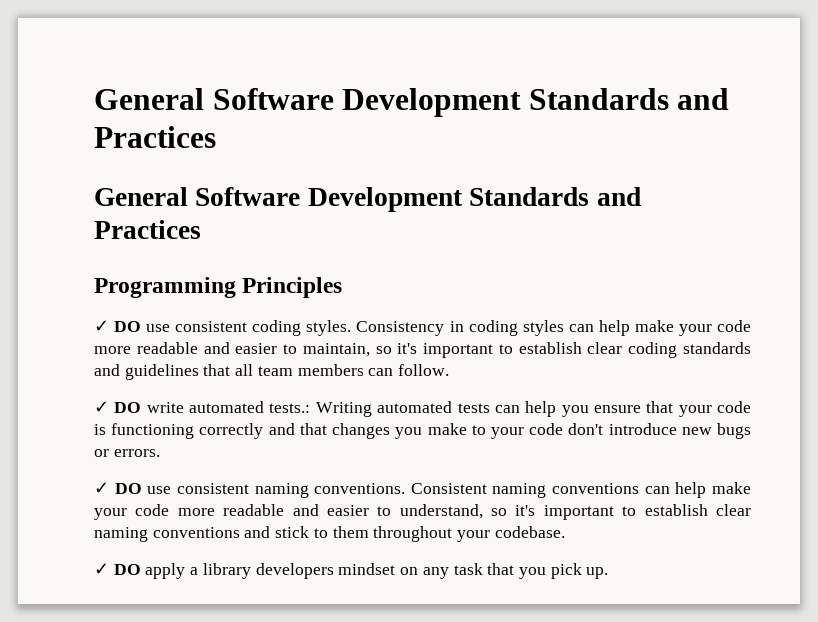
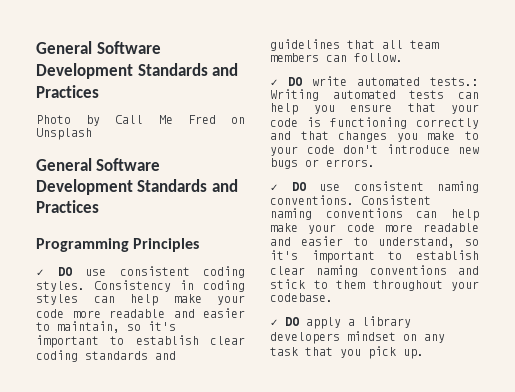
[94,88,730,117] [94,126,216,148] General Software Development Standards and Practices -> [36,41,161,54] [36,63,239,79] [36,85,99,98] [36,115,245,126] [36,128,92,140] General Software Development Standards and Practices // Photo by Call Me Fred on Unsplash

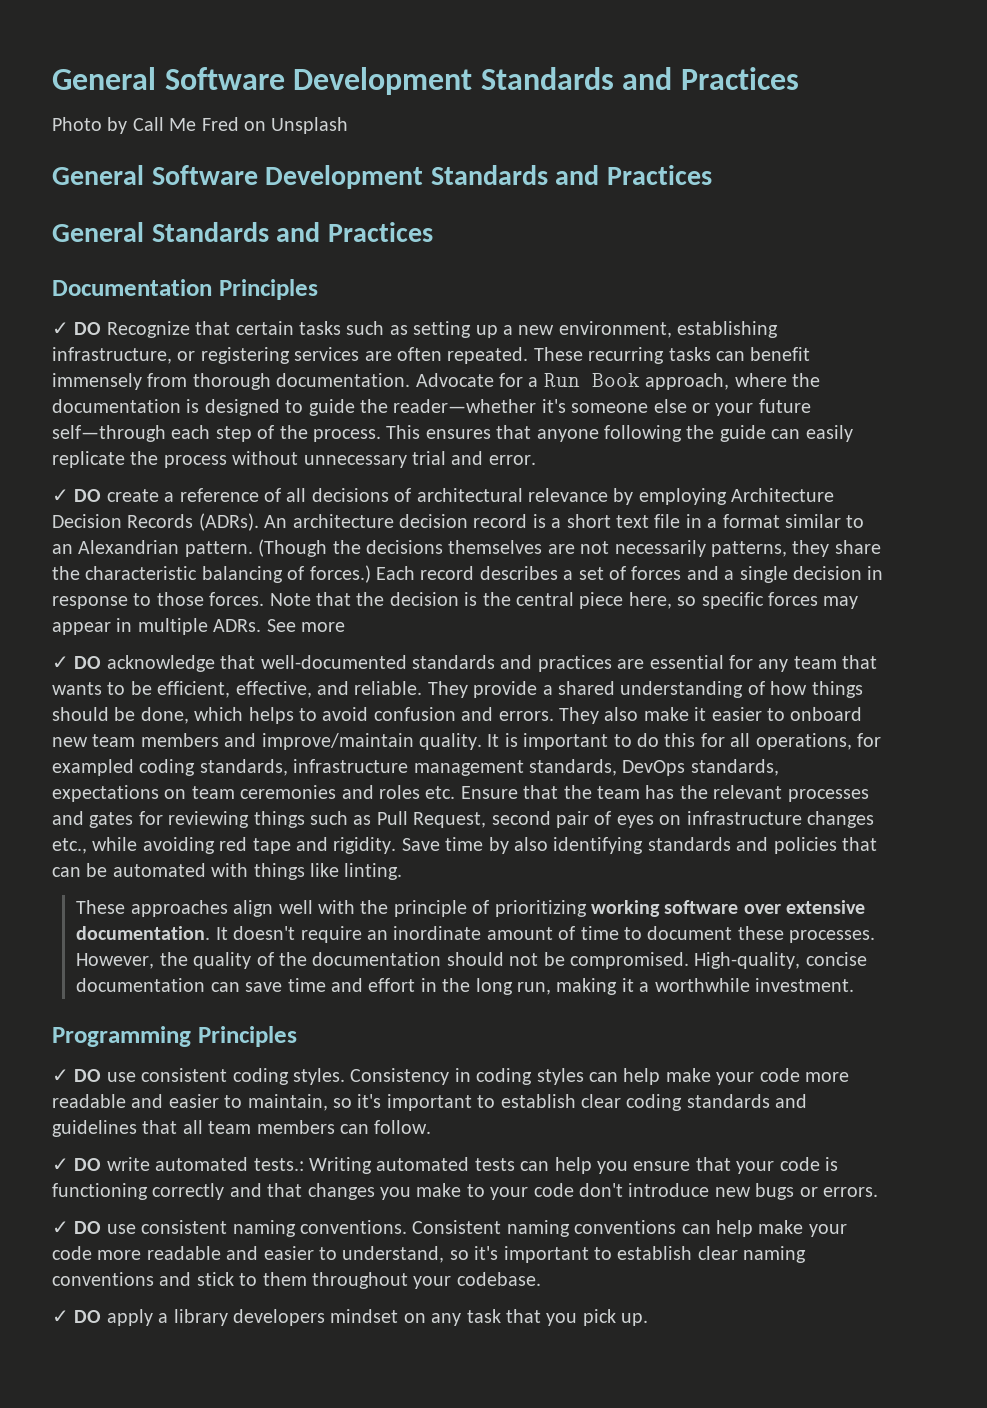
(99, 206) none -> [52,222,433,242] [52,279,318,300] [52,321,779,338] [52,347,811,364] [52,373,820,390] [52,399,811,416] [52,425,853,442] [52,451,536,468] [52,488,835,505] [52,513,865,531] [52,539,881,557] [52,565,884,583] [52,592,859,609] [52,618,345,635] [52,655,878,672] [52,681,863,698] [52,707,863,724] [52,733,881,750] [52,759,779,776] [52,785,869,802] [52,811,874,828] [52,837,877,854] [52,863,403,880] [76,900,866,917] [76,926,876,943] [76,952,867,969] [76,978,855,995] // General Standards and Practices // Documentation Principles // ✓ DO Recognize that certain tasks such as setting up a new environment, establishing infrastructure, or registering services are often repeated. These recurring tasks can benefit immensely from thorough documentation. Advocate for a Run Book approach, where the documentation is designed to guide the reader—whether it's someone else or your future self—through each step of the process. This ensures that anyone following the guide can easily replicate the process without unnecessary trial and error. // ✓ DO create a reference of all decisions of architectural relevance by employing Architecture Decision Records (ADRs). An architecture decision record is a short text file in a format similar to an Alexandrian pattern. (Though the decisions themselves are not necessarily patterns, they share the characteristic balancing of forces.) Each record describes a set of forces and a single decision in response to those forces. Note that the decision is the central piece here, so specific forces may appear in multiple ADRs. See more // ✓ DO acknowledge that well-documented standards and practices are essential for any team that wants to be efficient, effective, and reliable. They provide a shared understanding of how things should be done, which helps to avoid confusion and errors. They also make it easier to onboard new team members and improve/maintain quality. It is important to do this for all operations, for exampled coding standards, infrastructure management standards, DevOps standards, expectations on team ceremonies and roles etc. Ensure that the team has the relevant processes and gates for reviewing things such as Pull Request, second pair of eyes on infrastructure changes etc., while avoiding red tape and rigidity. Save time by also identifying standards and policies that can be automated with things like linting. // These approaches align well with the principle of prioritizing working software over extensive documentation. It doesn't require an inordinate amount of time to document these processes. However, the quality of the documentation should not be compromised. High-quality, concise documentation can save time and effort in the long run, making it a worthwhile investment.

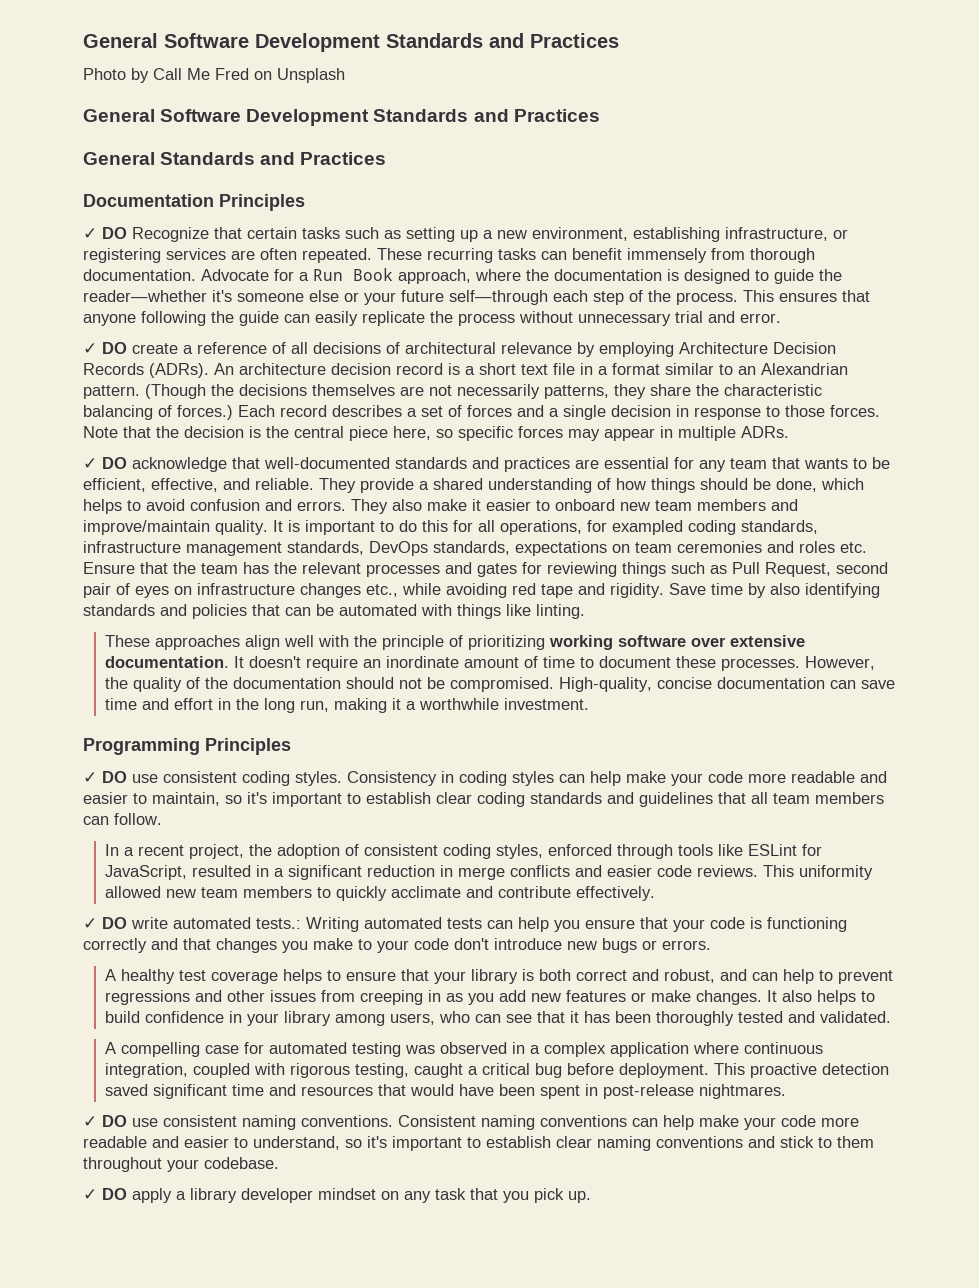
[266,619,345,632] See more -> (789, 432) none
(432, 1127) none -> [105,844,823,859] [105,865,874,880] [105,886,656,901] // In a recent project, the adoption of consistent coding styles, enforced through tools like ESLint for JavaScript, resulted in a significant reduction in merge conflicts and easier code reviews. This uniformity allowed new team members to quickly acclimate and contribute effectively.
(878, 1192) none -> [105,969,894,984] [105,990,876,1005] [105,1011,892,1026] [105,1042,824,1057] [105,1063,890,1078] [105,1084,787,1099] // A healthy test coverage helps to ensure that your library is both correct and robust, and can help to prevent regressions and other issues from creeping in as you add new features or make changes. It also helps to build confidence in your library among users, who can see that it has been thoroughly tested and validated. // A compelling case for automated testing was observed in a complex application where continuous integration, coupled with rigorous testing, caught a critical bug before deployment. This proactive detection saved significant time and resources that would have been spent in post-release nightmares.
[233,1309,325,1326] developers -> [241,1188,313,1203] developer

